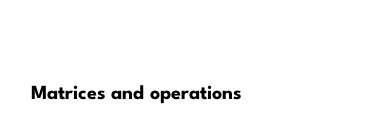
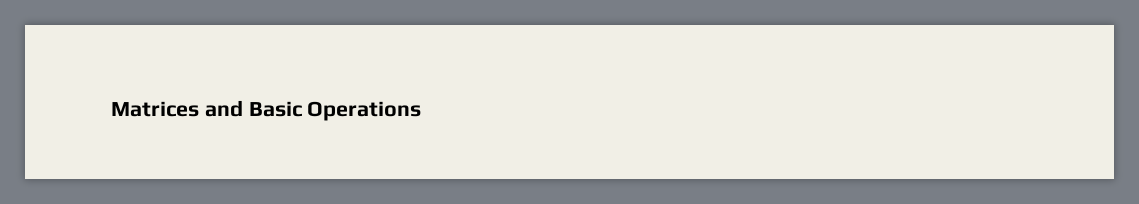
[149,85,242,104] operations -> [248,101,422,121] Basic Operations

